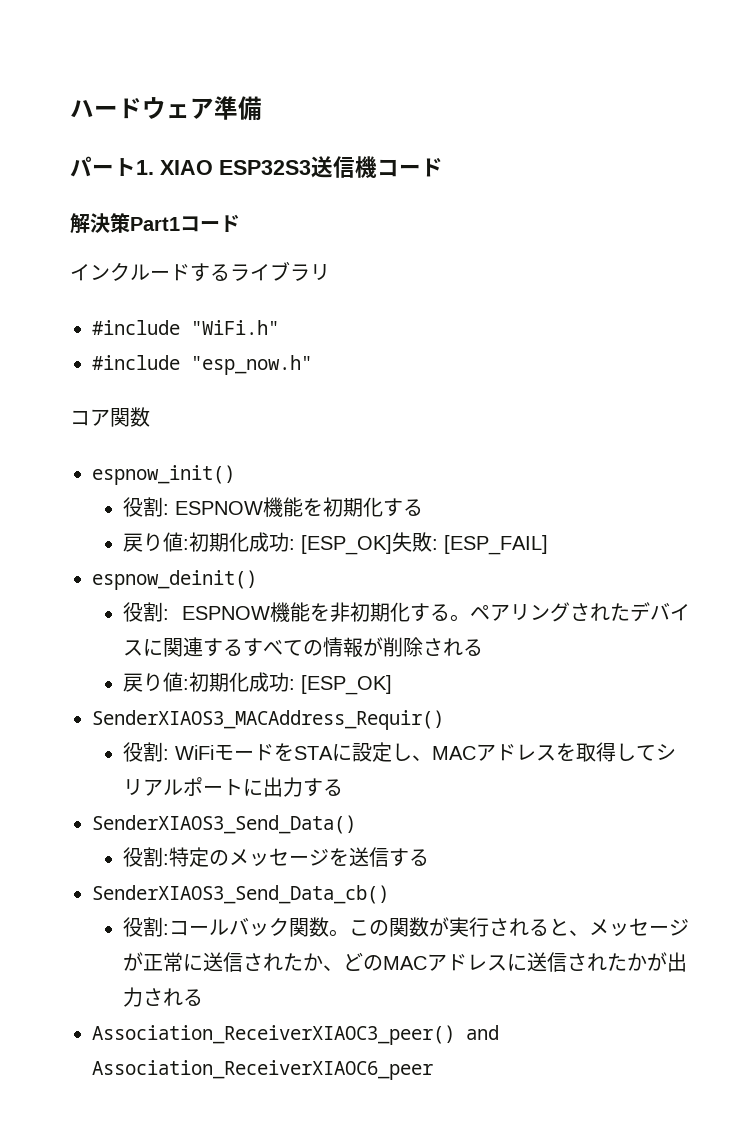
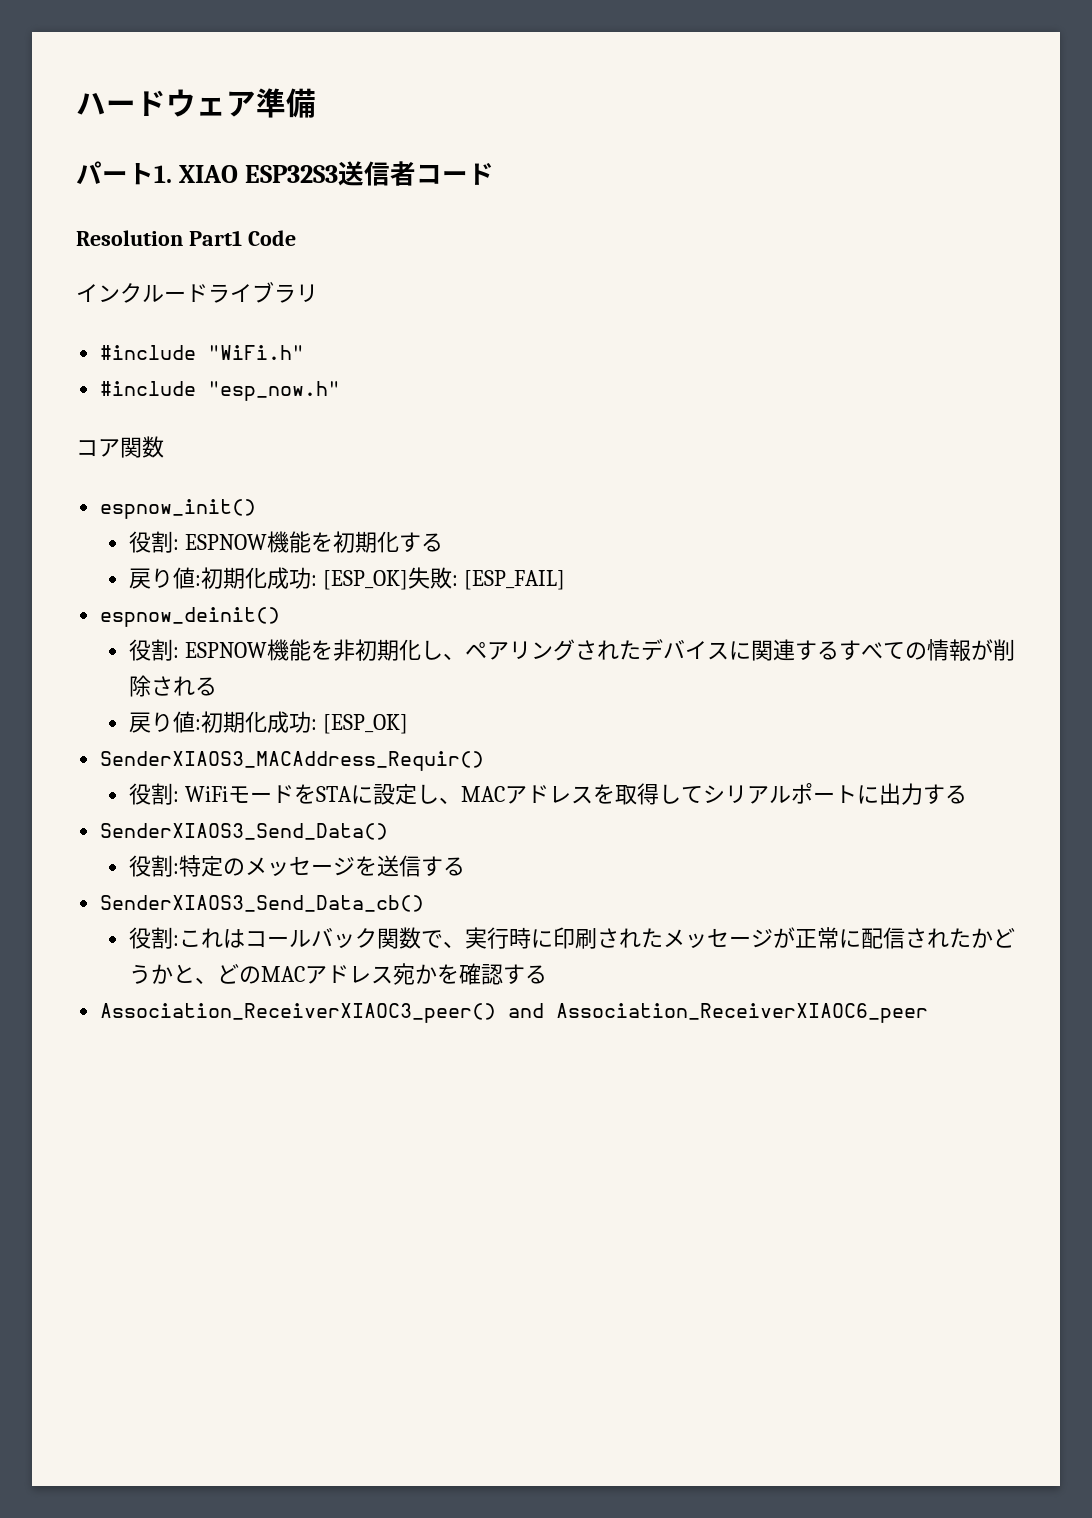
[355,156,443,178] [70,213,240,234] 機コード // 解決策Part1コード -> [389,161,494,186] [76,230,296,246] 者コード // Resolution Part1 Code
[190,263,230,282] する -> (208, 293) none
[409,603,470,622] する。 -> [421,640,466,660] し、
(169, 929) none -> [179,928,246,948] これは
[328,917,589,937] 。この関数が実行されると、 -> [421,927,664,949] で、実行時に印刷された
[202,952,323,972] 送信されたか -> [861,927,1016,949] [129,964,196,984] 配信されたかどうかと
[506,952,687,972] [122,987,183,1007] に送信されたかが出力され -> [393,963,526,985] 宛かを確認す

